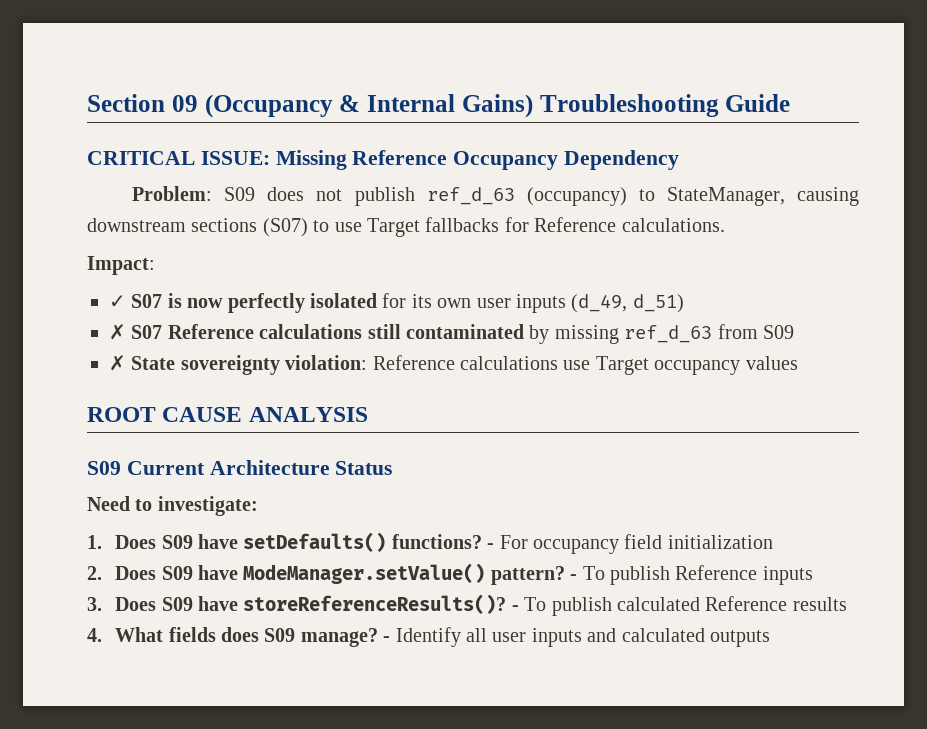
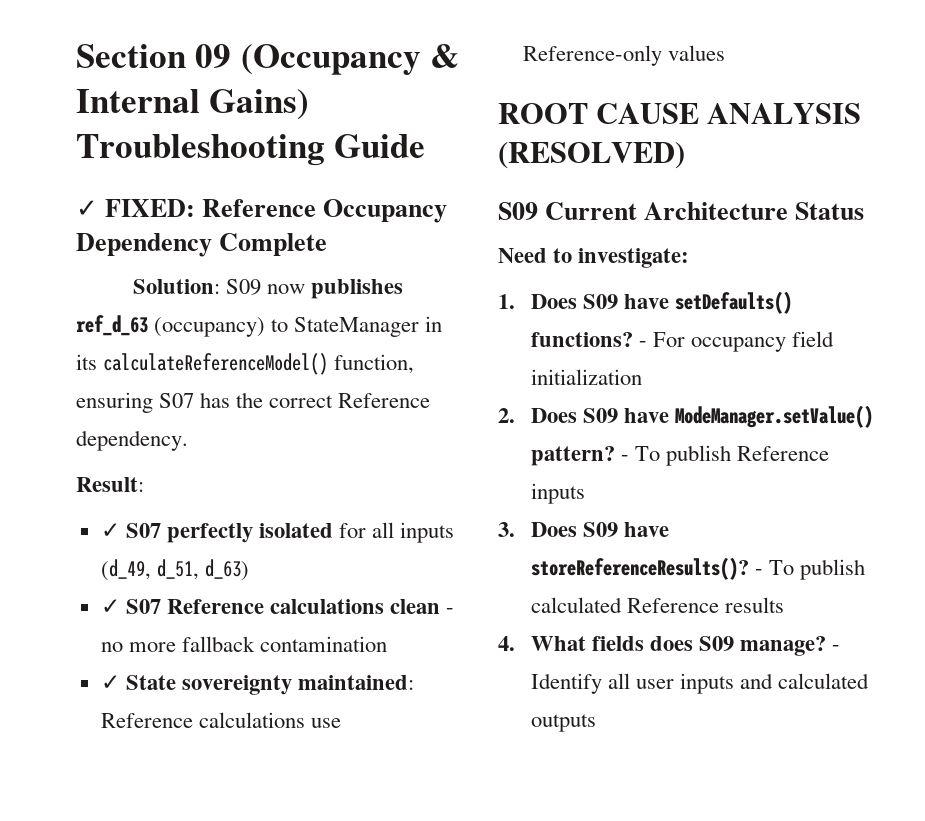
[87,150,347,170] CRITICAL ISSUE: Missing -> [76,199,196,217] ✓ FIXED:
[132,186,859,206] [87,217,725,237] [87,256,155,275] [109,293,224,308] // Problem: S09 does not publish ref_d_63 (occupancy) to StateManager, causing downstream sections (S07) to use Target fallbacks for Reference calculations. // Impact: // ✓ S07 is now -> [219,233,328,256] [133,279,404,299] [76,315,443,337] [76,353,415,375] [76,392,431,413] [76,430,188,451] [76,477,144,492] [100,523,161,538] Complete // Solution: S09 now publishes ref_d_63 (occupancy) to StateManager in its calculateReferenceModel() function, ensuring S07 has the correct Reference dependency. // Result: // ✓ S07
[411,294,684,313] [109,324,794,344] [109,355,126,371] its own user inputs (d_49, d_51) // ✗ S07 Reference calculations still contaminated by missing ref_d_63 from S09 // ✗ -> [372,522,455,543] [100,559,249,581] [100,599,455,614] [100,636,387,652] [100,675,120,690] all inputs (d_49, d_51, d_63) // ✓ S07 Reference calculations clean - no more fallback contamination // ✓
[285,355,368,370] violation: -> [297,675,414,690] maintained:
[595,356,741,375] Target occupancy -> [522,45,662,66] Reference-only
(368, 414) none -> [498,142,685,169] (RESOLVED)

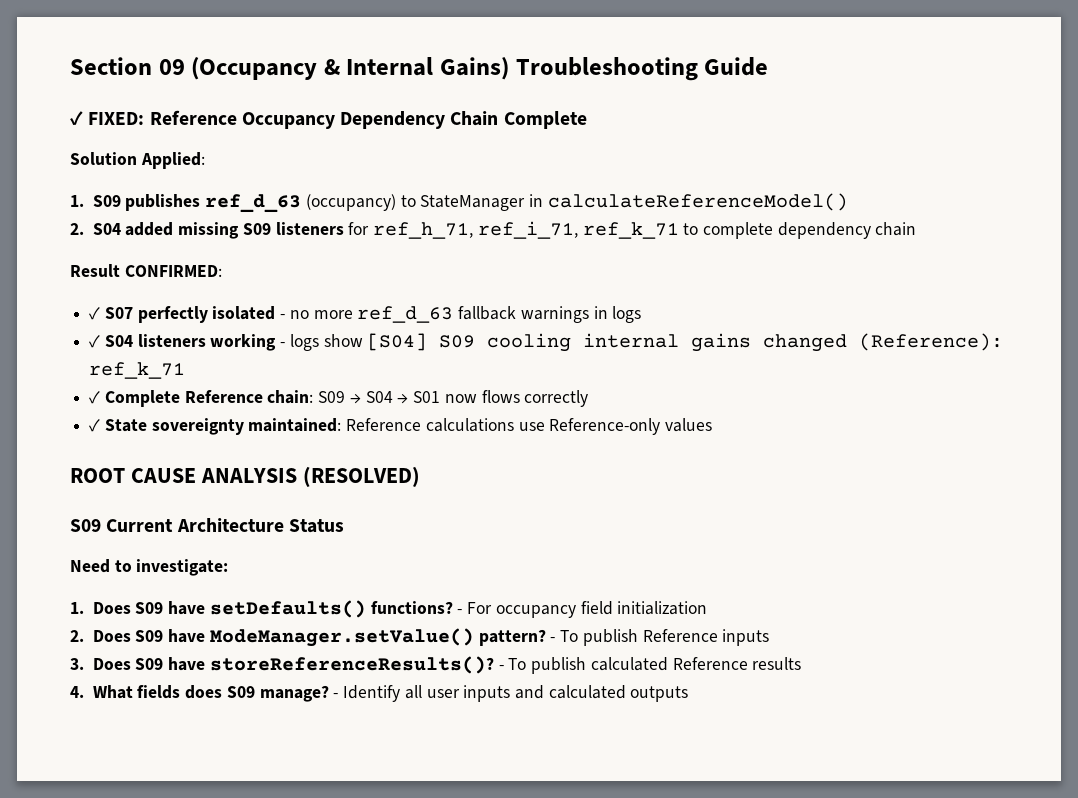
(212, 245) none -> [450,111,499,126] Chain
[133,279,306,295] Solution: S09 now -> [70,152,205,169] [70,195,121,207] Solution Applied: // 1. S09
[76,354,97,370] its -> (544, 200) none
[334,354,415,374] [76,392,431,413] [76,430,188,451] [76,477,144,492] [100,522,455,543] [100,559,249,581] [100,599,455,614] [100,636,387,652] function, ensuring S07 has the correct Reference dependency. // Result: // ✓ S07 perfectly isolated for all inputs (d_49, d_51, d_63) // ✓ S07 Reference calculations clean - no more fallback contamination -> [70,221,917,239] [70,264,222,277] [89,306,642,323] [89,333,1004,352] [89,362,186,379] [89,390,589,407] // 2. S04 added missing S09 listeners for ref_h_71, ref_i_71, ref_k_71 to complete dependency chain // Result CONFIRMED: // ✓ S07 perfectly isolated - no more ref_d_63 fallback warnings in logs // ✓ S04 listeners working - logs show [S04] S09 cooling internal gains changed (Reference): ref_k_71 // ✓ Complete Reference chain: S09 → S04 → S01 now flows correctly

